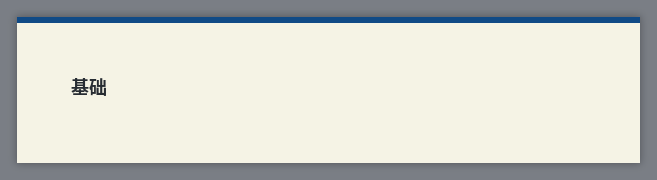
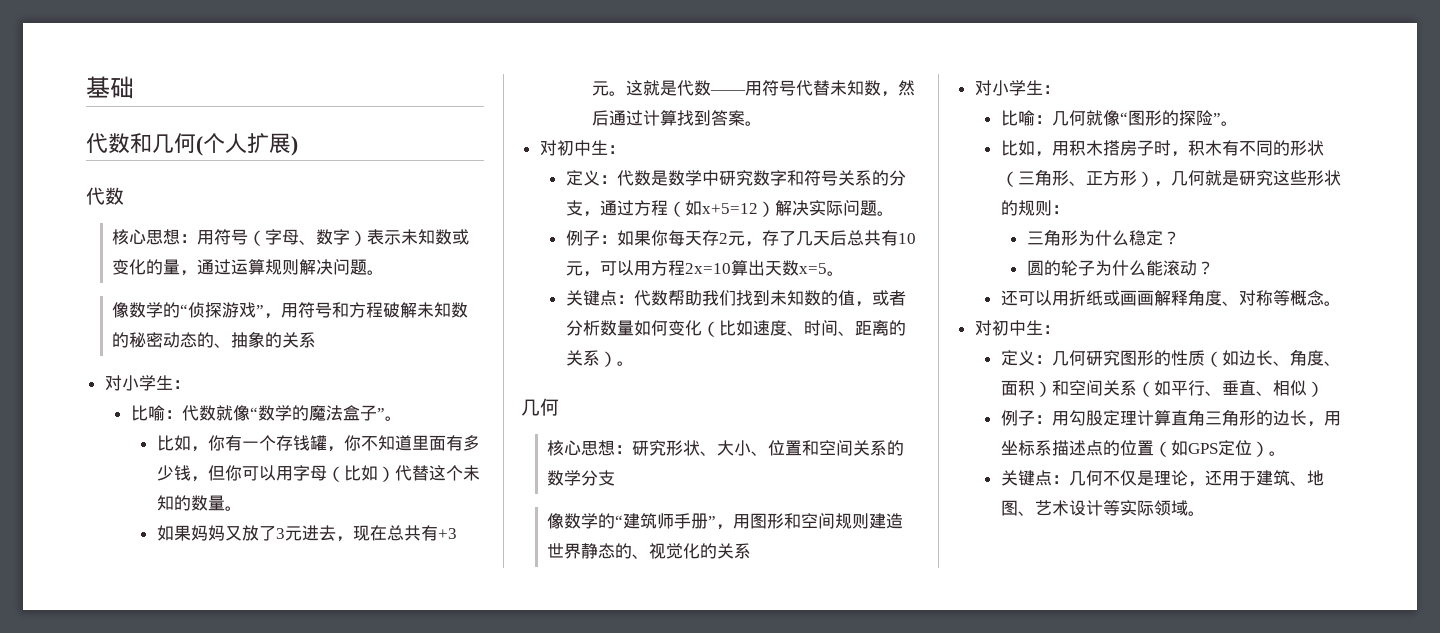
(107, 87) none -> [86,133,298,156] [86,187,124,205] [111,229,469,246] [111,259,384,276] [111,302,468,319] [111,331,316,348] [104,375,190,391] [130,405,402,421] [156,435,480,452] [156,465,480,482] [156,495,242,511] [156,525,457,542] [591,80,915,97] [591,110,762,126] [539,140,625,156] [565,170,906,186] [565,200,894,217] [565,230,916,247] [565,260,844,277] [565,290,906,307] [565,320,906,337] [565,350,634,367] [521,398,559,416] [546,440,904,456] [546,470,615,486] [546,513,903,530] [546,543,751,559] [974,80,1060,96] [1000,110,1238,126] [1000,140,1324,157] [1000,169,1341,187] [1000,200,1069,216] [1026,229,1180,246] [1026,260,1214,276] [1000,289,1341,306] [974,320,1060,336] [1000,349,1341,367] [1000,380,1324,397] [1000,409,1341,427] [1000,440,1286,457] [1000,470,1324,487] [1000,500,1205,516] // 代数和几何(个人扩展) // 代数 // 核心思想：用符号（字母、数字）表示未知数或变化的量，通过运算规则解决问题。 // 像数学的“侦探游戏”，用符号和方程破解未知数的秘密动态的、抽象的关系 // 对小学生： // 比喻：代数就像“数学的魔法盒子”。 // 比如，你有一个存钱罐，你不知道里面有多少钱，但你可以用字母（比如）代替这个未知的数量。 // 如果妈妈又放了3元进去，现在总共有+3元。这就是代数——用符号代替未知数，然后通过计算找到答案。 // 对初中生： // 定义：代数是数学中研究数字和符号关系的分支，通过方程（如x+5=12）解决实际问题。 // 例子：如果你每天存2元，存了几天后总共有10元，可以用方程2x=10算出天数x=5。 // 关键点：代数帮助我们找到未知数的值，或者分析数量如何变化（比如速度、时间、距离的关系）。 // 几何 // 核心思想：研究形状、大小、位置和空间关系的数学分支 // 像数学的“建筑师手册”，用图形和空间规则建造世界静态的、视觉化的关系 // 对小学生： // 比喻：几何就像“图形的探险”。 // 比如，用积木搭房子时，积木有不同的形状（三角形、正方形），几何就是研究这些形状的规则： // 三角形为什么稳定？ // 圆的轮子为什么能滚动？ // 还可以用折纸或画画解释角度、对称等概念。 // 对初中生： // 定义：几何研究图形的性质（如边长、角度、面积）和空间关系（如平行、垂直、相似） // 例子：用勾股定理计算直角三角形的边长，用坐标系描述点的位置（如GPS定位）。 // 关键点：几何不仅是理论，还用于建筑、地图、艺术设计等实际领域。

